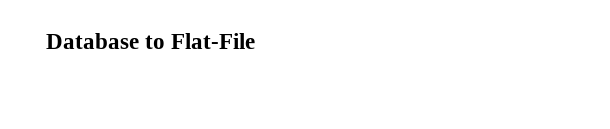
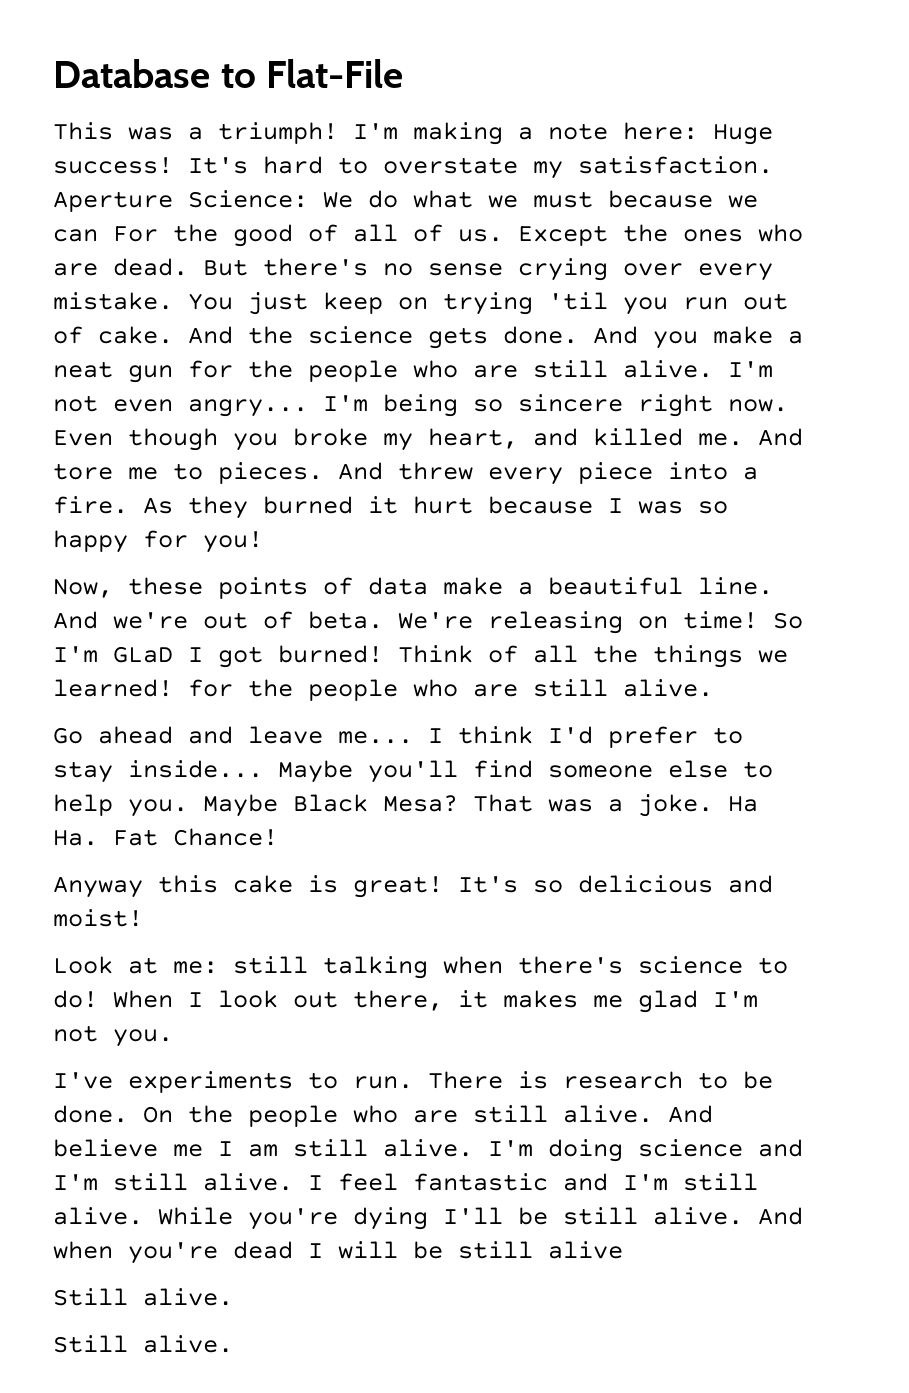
(256, 41) none -> [53,122,773,145] [53,156,773,179] [53,190,758,212] [53,224,803,247] [53,258,773,281] [53,292,788,315] [53,326,803,349] [53,360,773,383] [53,394,788,417] [53,428,803,451] [53,462,758,485] [53,496,728,519] [53,530,263,553] [53,577,773,599] [53,611,803,634] [53,645,788,668] [53,679,713,701] [53,726,743,748] [53,760,773,783] [53,794,758,817] [53,828,278,846] [53,875,773,898] [53,909,143,927] [53,956,788,979] [53,990,758,1013] [53,1025,173,1047] [53,1071,773,1093] [53,1105,713,1127] [53,1139,803,1162] [53,1173,758,1191] [53,1207,803,1230] [53,1241,623,1264] [53,1288,233,1306] [53,1335,233,1353] // This was a triumph! I'm making a note here: Huge success! It's hard to overstate my satisfaction. Aperture Science: We do what we must because we can For the good of all of us. Except the ones who are dead. But there's no sense crying over every mistake. You just keep on trying 'til you run out of cake. And the science gets done. And you make a neat gun for the people who are still alive. I'm not even angry... I'm being so sincere right now. Even though you broke my heart, and killed me. And tore me to pieces. And threw every piece into a fire. As they burned it hurt because I was so happy for you! // Now, these points of data make a beautiful line. And we're out of beta. We're releasing on time! So I'm GLaD I got burned! Think of all the things we learned! for the people who are still alive. // Go ahead and leave me... I think I'd prefer to stay inside... Maybe you'll find someone else to help you. Maybe Black Mesa? That was a joke. Ha Ha. Fat Chance! // Anyway this cake is great! It's so delicious and moist! // Look at me: still talking when there's science to do! When I look out there, it makes me glad I'm not you. // I've experiments to run. There is research to be done. On the people who are still alive. And believe me I am still alive. I'm doing science and I'm still alive. I feel fantastic and I'm still alive. While you're dying I'll be still alive. And when you're dead I will be still alive // Still alive. // Still alive.

